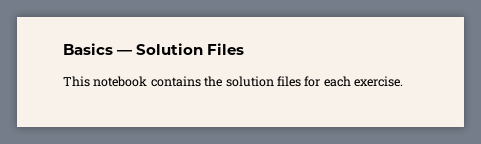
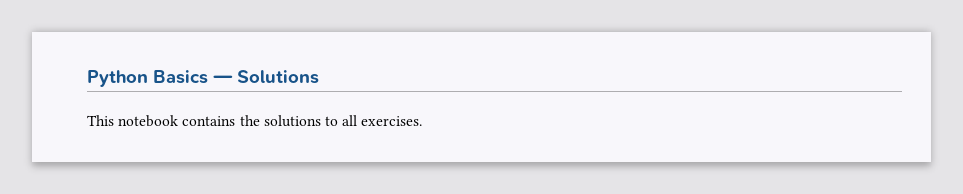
(63, 49) none -> [87,70,148,87] Python
[136,43,245,55] Solution Files -> [237,70,319,84] Solutions
[225,76,403,87] solution files for each exercise. -> [263,115,423,127] solutions to all exercises.

